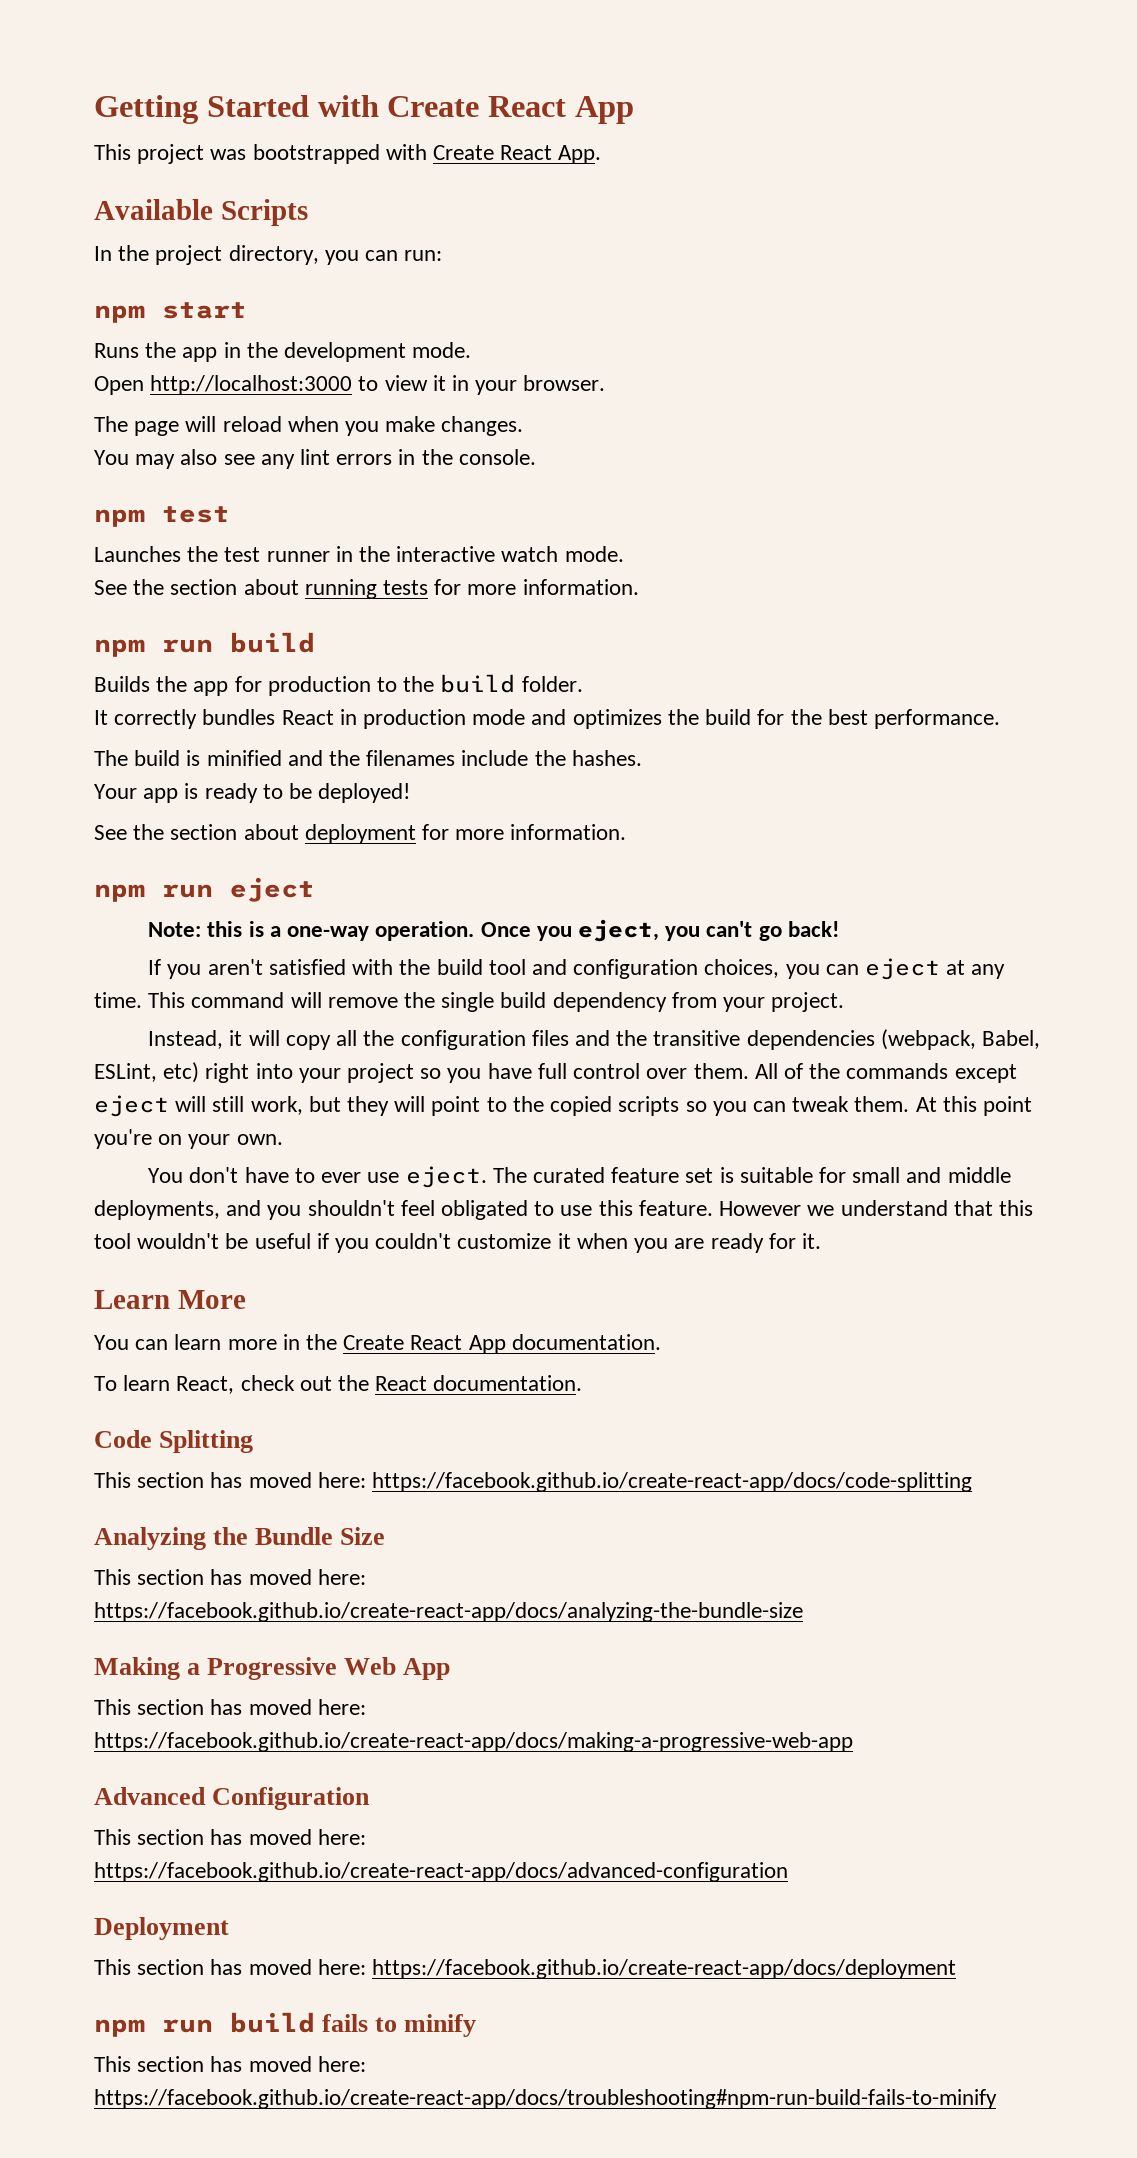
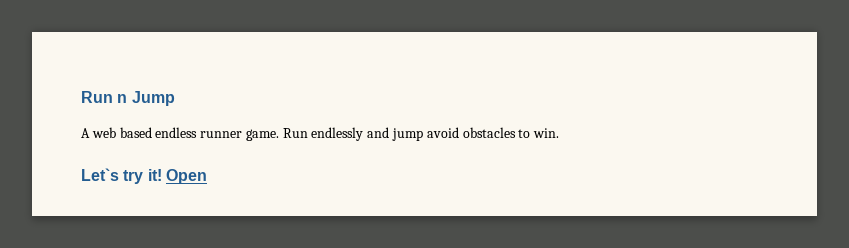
[94,95,634,124] [94,144,602,164] [94,199,308,226] [94,245,443,265] [94,302,247,323] [94,342,472,362] [94,375,606,395] [94,416,524,436] [94,449,536,469] [94,506,230,527] [94,546,624,562] [94,579,639,599] [94,632,315,657] [94,674,583,696] [94,709,1000,729] [94,750,642,766] [94,783,411,803] [94,824,627,844] [94,877,315,902] [148,919,839,942] [148,958,1006,980] [94,992,845,1012] [148,1029,1040,1050] [94,1062,1017,1083] [94,1095,1032,1117] [94,1129,283,1149] [148,1166,1011,1188] [94,1200,1033,1220] [94,1233,821,1253] [94,1290,246,1309] [94,1334,661,1354] [94,1375,583,1394] [94,1430,254,1453] [94,1472,973,1492] [94,1527,386,1550] [94,1569,366,1585] [94,1602,803,1622] [94,1657,451,1680] [94,1699,366,1715] [94,1732,853,1752] [94,1787,371,1810] [94,1829,366,1845] [94,1862,788,1882] [94,1917,229,1940] [94,1959,957,1979] [94,2012,477,2037] [94,2056,366,2072] [94,2089,997,2109] Getting Started with Create React App // This project was bootstrapped with Create React App. // Available Scripts // In the project directory, you can run: // npm start // Runs the app in the development mode. // Open http://localhost:3000 to view it in your browser. // The page will reload when you make changes. // You may also see any lint errors in the console. // npm test // Launches the test runner in the interactive watch mode. // See the section about running tests for more information. // npm run build // Builds the app for production to the build folder. // It correctly bundles React in production mode and optimizes the build for the best performance. // The build is minified and the filenames include the hashes. // Your app is ready to be deployed! // See the section about deployment for more information. // npm run eject // Note: this is a one-way operation. Once you eject, you can't go back! // If you aren't satisfied with the build tool and configuration choices, you can eject at any time. This command will remove the single build dependency from your project. // Instead, it will copy all the configuration files and the transitive dependencies (webpack, Babel, ESLint, etc) right into your project so you have full control over them. All of the commands except eject will still work, but they will point to the copied scripts so you can tweak them. At this point you're on your own. // You don't have to ever use eject. The curated feature set is suitable for small and middle deployments, and you shouldn't feel obligated to use this feature. However we understand that this tool wouldn't be useful if you couldn't customize it when you are ready for it. // Learn More // You can learn more in the Create React App documentation. // To learn React, check out the React documentation. // Code Splitting // This section has moved here: https://facebook.github.io/create-react-app/docs/code-splitting // Analyzing the Bundle Size // This section has moved here: https://facebook.github.io/create-react-app/docs/analyzing-the-bundle-size // Making a Progressive Web App // This section has moved here: https://facebook.github.io/create-react-app/docs/making-a-progressive-web-app // Advanced Configuration // This section has moved here: https://facebook.github.io/create-react-app/docs/advanced-configuration // Deployment // This section has moved here: https://facebook.github.io/create-react-app/docs/deployment // npm run build fails to minify // This section has moved here: https://facebook.github.io/create-react-app/docs/troubleshooting#npm-run-build-fails-to-minify -> [81,91,175,106] [81,127,560,141] [81,168,207,184] Run n Jump // A web based endless runner game. Run endlessly and jump avoid obstacles to win. // Let`s try it! Open

